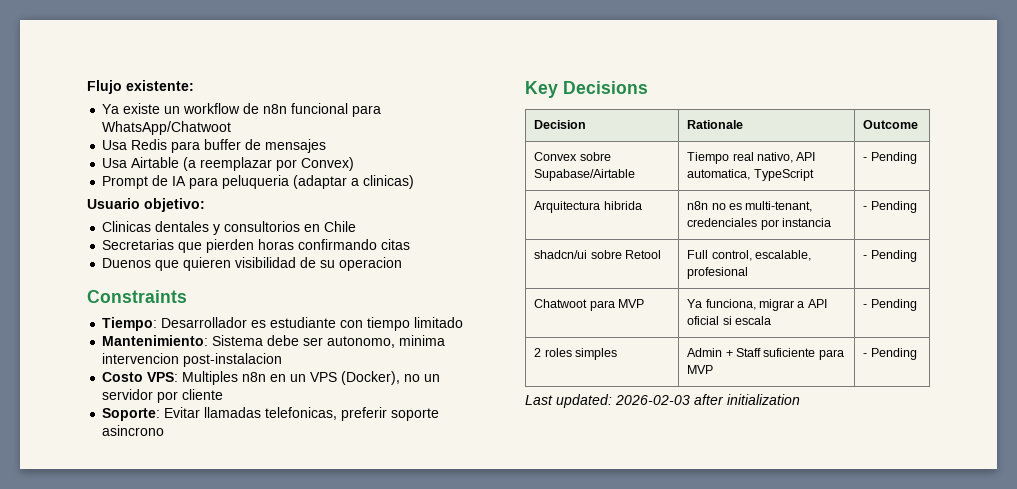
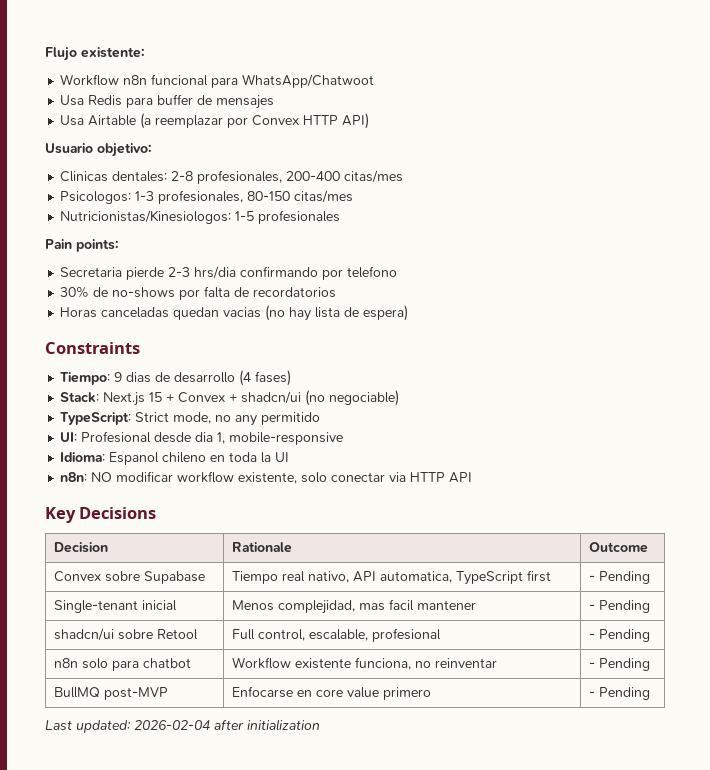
[102,103,260,114] Ya existe un workflow de -> [60,74,120,86] Workflow
[301,157,355,171] [102,175,415,189] [87,198,205,212] [102,221,357,235] [102,239,411,253] [102,257,403,271] [87,290,187,303] [102,317,464,331] [102,335,446,348] [102,353,283,367] [102,371,441,385] [102,389,224,403] [102,407,440,421] [102,425,165,436] Convex) // Prompt de IA para peluqueria (adaptar a clinicas) // Usuario objetivo: // Clinicas dentales y consultorios en Chile // Secretarias que pierden horas confirmando citas // Duenos que quieren visibilidad de su operacion // Constraints // Tiempo: Desarrollador es estudiante con tiempo limitado // Mantenimiento: Sistema debe ser autonomo, minima intervencion post-instalacion // Costo VPS: Multiples n8n en un VPS (Docker), no un servidor por cliente // Soporte: Evitar llamadas telefonicas, preferir soporte asincrono -> [252,113,370,129] [45,143,152,157] [60,170,404,184] [60,190,354,204] [60,210,341,224] [45,239,119,252] [60,266,398,280] [60,286,337,300] [60,305,409,321] [45,342,140,354] [60,370,292,386] [60,390,400,406] [60,412,321,426] [60,431,344,445] [60,452,290,465] [60,471,473,484] Convex HTTP API) // Usuario objetivo: // Clinicas dentales: 2-8 profesionales, 200-400 citas/mes // Psicologos: 1-3 profesionales, 80-150 citas/mes // Nutricionistas/Kinesiologos: 1-5 profesionales // Pain points: // Secretaria pierde 2-3 hrs/dia confirmando por telefono // 30% de no-shows por falta de recordatorios // Horas canceladas quedan vacias (no hay lista de espera) // Constraints // Tiempo: 9 dias de desarrollo (4 fases) // Stack: Next.js 15 + Convex + shadcn/ui (no negociable) // TypeScript: Strict mode, no any permitido // UI: Profesional desde dia 1, mobile-responsive // Idioma: Espanol chileno en toda la UI // n8n: NO modificar workflow existente, solo conectar via HTTP API
[534,169,636,181] Supabase/Airtable -> [143,571,205,584] Supabase
[863,152,917,164] [534,201,642,213] [687,201,813,212] [687,218,831,230] | - Pending // Arquitectura hibrida | n8n no es multi-tenant, credenciales por instancia -> [526,570,551,582] [588,571,650,584] [53,600,177,613] [231,599,476,614] first | - Pending // Single-tenant inicial | Menos complejidad, mas facil mantener
[534,299,644,311] [687,299,827,311] [687,316,771,325] [863,299,917,311] [534,348,617,360] [687,348,844,360] [687,365,714,374] Chatwoot para MVP | Ya funciona, migrar a API oficial si escala | - Pending // 2 roles simples | Admin + Staff suficiente para MVP -> [53,658,191,671] [231,657,497,670] [588,658,650,671] [53,687,168,700] [231,686,431,700] n8n solo para chatbot | Workflow existente funciona, no reinventar | - Pending // BullMQ post-MVP | Enfocarse en core value primero
[615,395,690,405] 2026-02-03 -> [134,720,210,730] 2026-02-04

